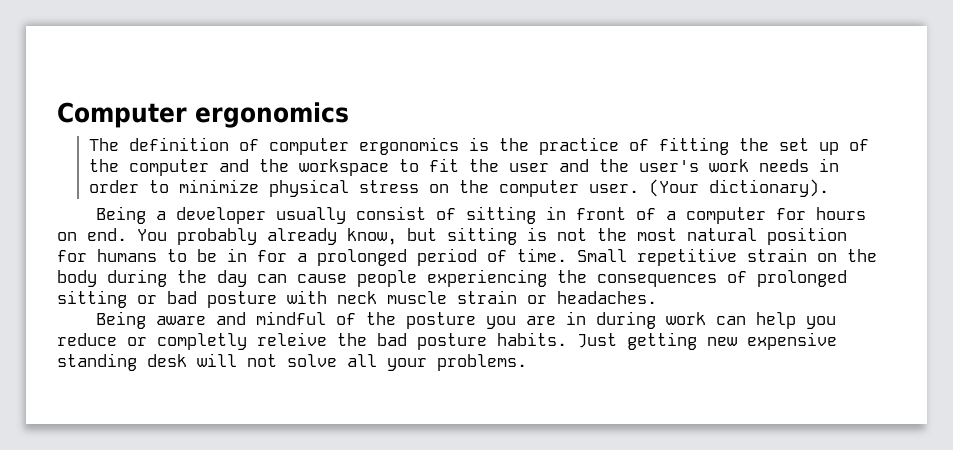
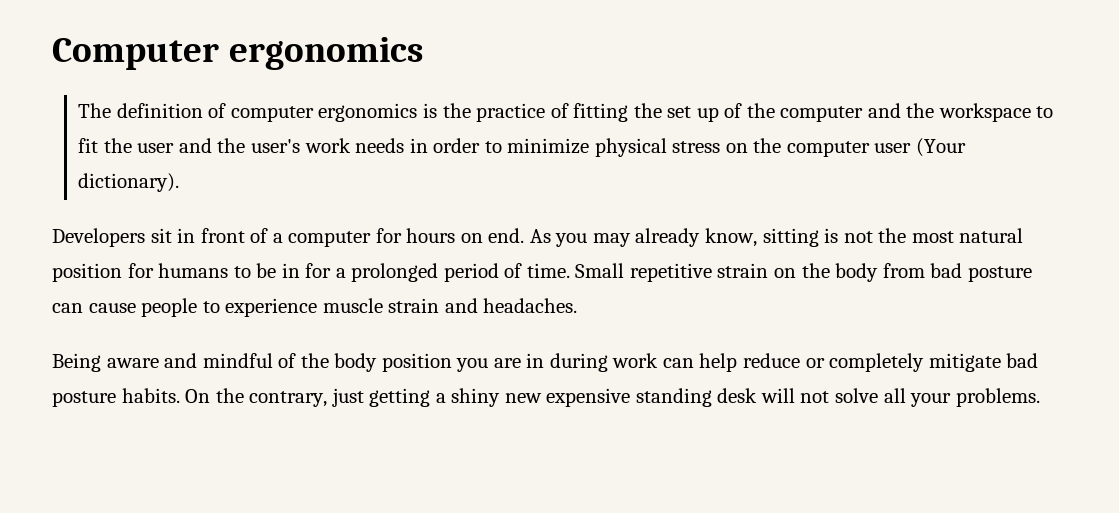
[588,184,639,193] user. -> [874,143,912,153] user
[96,206,537,224] Being a developer usually consist of sitting -> [52,228,172,247] Developers sit
[137,228,257,245] You probably -> [529,229,631,247] As you may
[407,228,437,241] but -> (758, 237) none
[107,269,847,287] [57,290,377,308] during the day can cause people experiencing the consequences of prolonged sitting or bad posture with neck -> [882,263,1032,282] [52,298,318,317] from bad posture can cause people to experience
[527,295,547,304] or -> [444,298,478,313] and
[406,312,477,329] posture -> [334,353,452,372] body position
[806,316,837,329] you -> (738, 362) none
[157,332,697,350] completly releive the bad posture habits. Just getting -> [829,353,1039,372] [52,388,501,407] completely mitigate bad posture habits. On the contrary, just getting a shiny

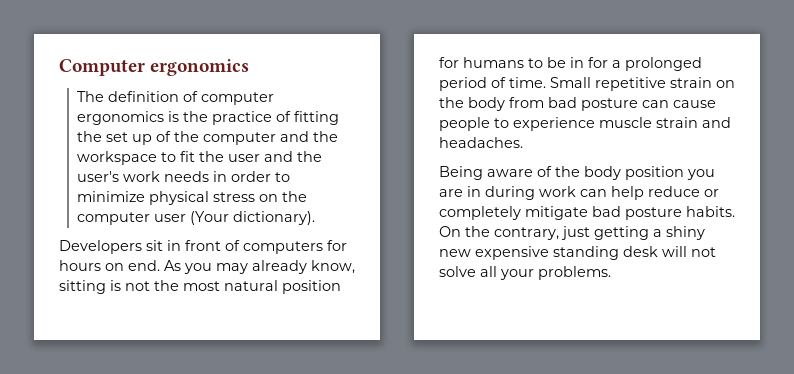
[272,231,372,247] a computer -> [243,241,323,254] computers
[164,353,273,368] and mindful -> (533, 173) none

